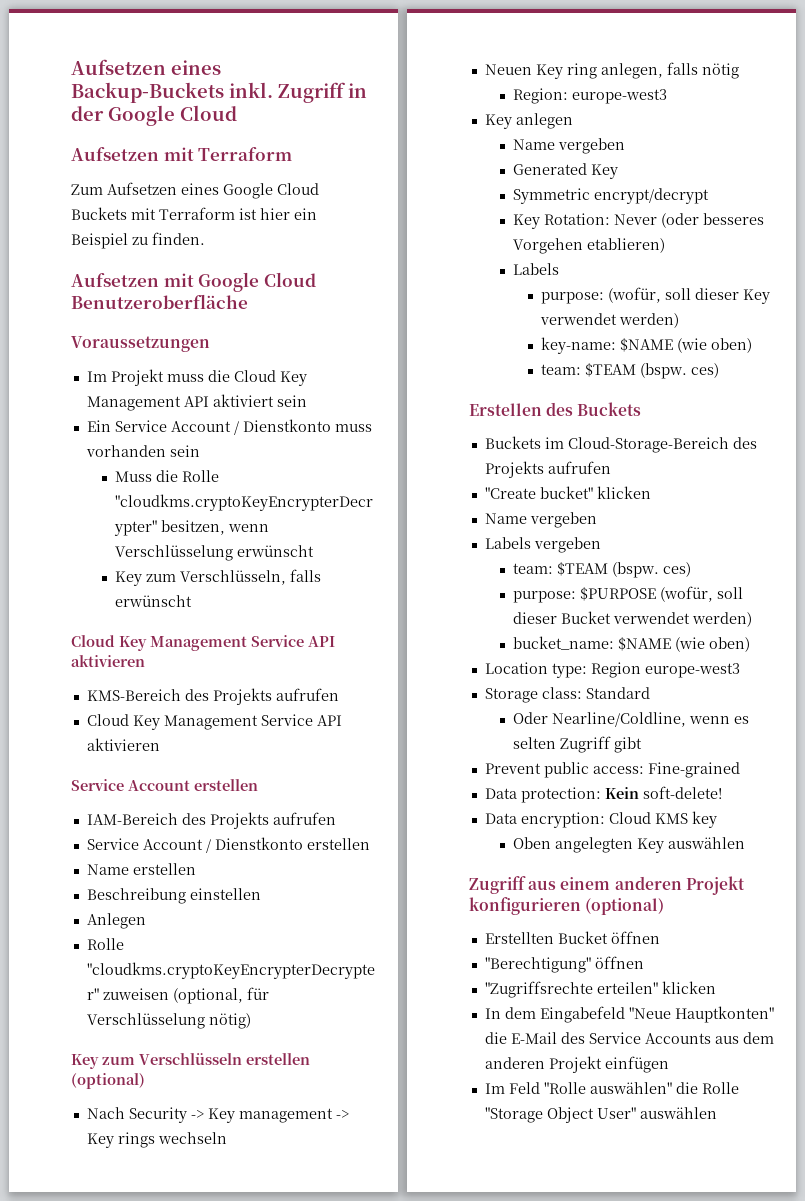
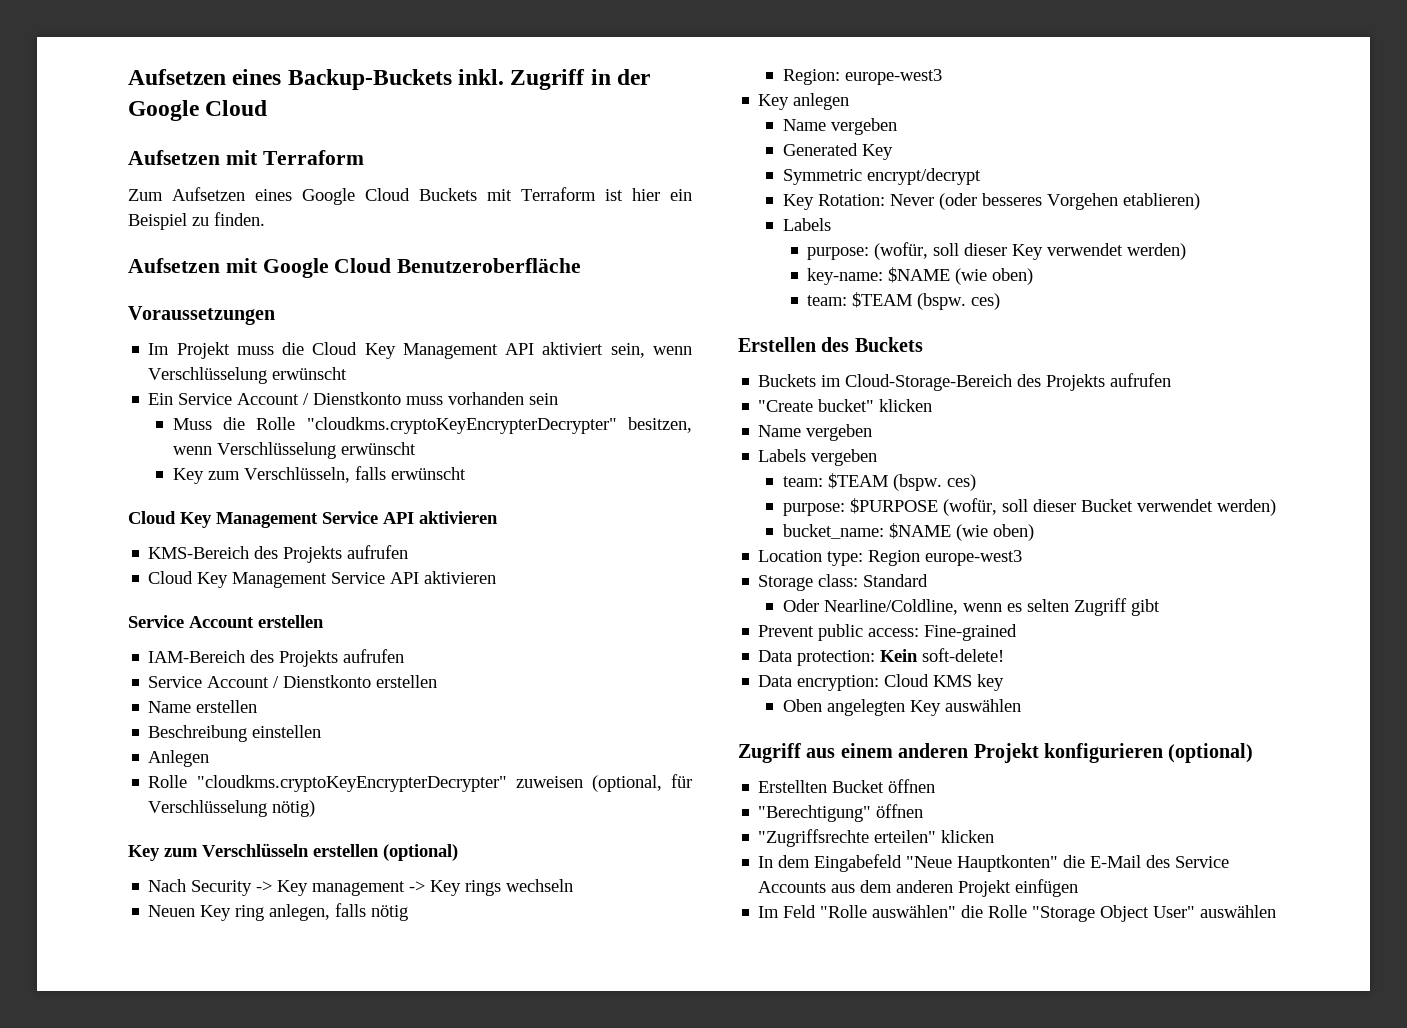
[276,395,307,407] sein -> [610,343,692,358] [148,367,348,384] sein, wenn Verschlüsselung erwünscht

